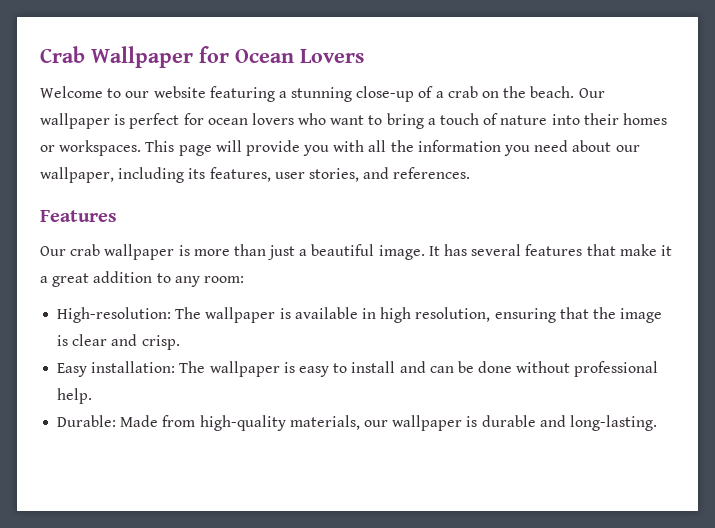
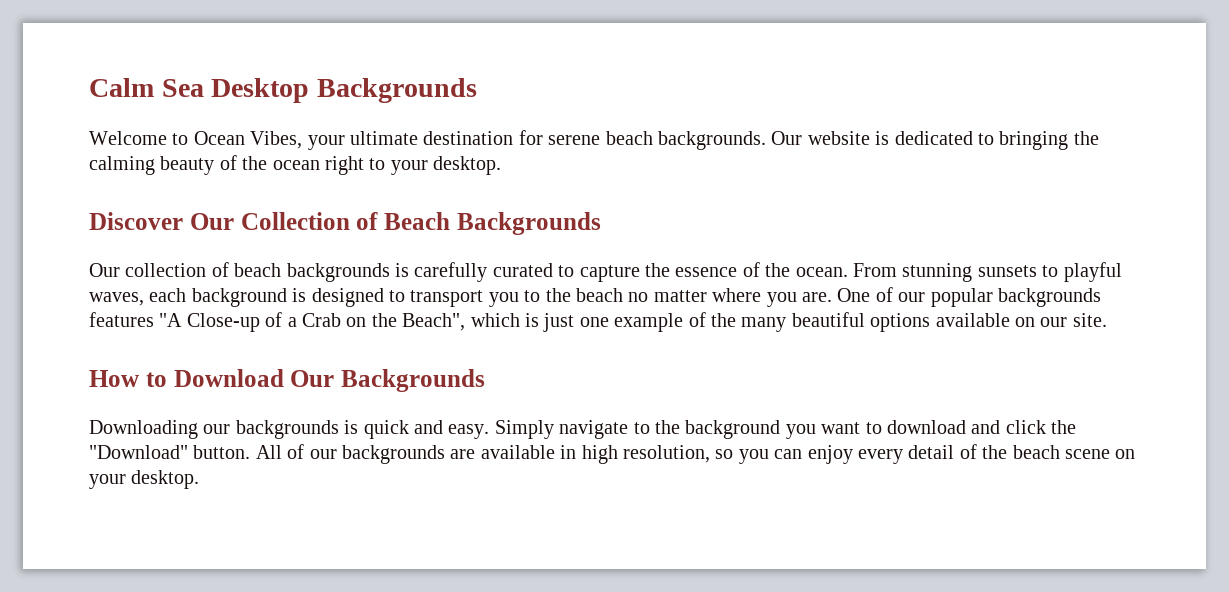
[40,46,364,68] [40,86,415,102] Crab Wallpaper for Ocean Lovers // Welcome to our website featuring a stunning close-up -> [89,78,477,103] [89,130,1099,150] [89,155,502,175] [89,212,601,235] [89,262,1122,282] [89,287,1101,307] [89,312,260,332] Calm Sea Desktop Backgrounds // Welcome to Ocean Vibes, your ultimate destination for serene beach backgrounds. Our website is dedicated to bringing the calming beauty of the ocean right to your desktop. // Discover Our Collection of Beach Backgrounds // Our collection of beach backgrounds is carefully curated to capture the essence of the ocean. From stunning sunsets to playful waves, each background is designed to transport you to the beach no matter where you are. One of our popular backgrounds features "A Close-up
[447,86,478,98] crab -> [302,313,341,327] Crab
[530,86,605,98] [40,113,667,129] [40,140,640,156] [40,167,471,183] [40,210,117,222] [40,244,672,260] [40,271,244,287] [57,307,663,323] [57,334,180,350] [57,361,659,377] [57,388,93,404] [57,415,657,431] beach. Our wallpaper is perfect for ocean lovers who want to bring a touch of nature into their homes or workspaces. This page will provide you with all the information you need about our wallpaper, including its features, user stories, and references. // Features // Our crab wallpaper is more than just a beautiful image. It has several features that make it a great addition to any room: // High-resolution: The wallpaper is available in high resolution, ensuring that the image is clear and crisp. // Easy installation: The wallpaper is easy to install and can be done without professional help. // Durable: Made from high-quality materials, our wallpaper is durable and long-lasting. -> [402,312,1107,332] [89,369,485,392] [89,420,1077,439] [89,444,1136,464] [89,470,200,489] Beach", which is just one example of the many beautiful options available on our site. // How to Download Our Backgrounds // Downloading our backgrounds is quick and easy. Simply navigate to the background you want to download and click the "Download" button. All of our backgrounds are available in high resolution, so you can enjoy every detail of the beach scene on your desktop.

